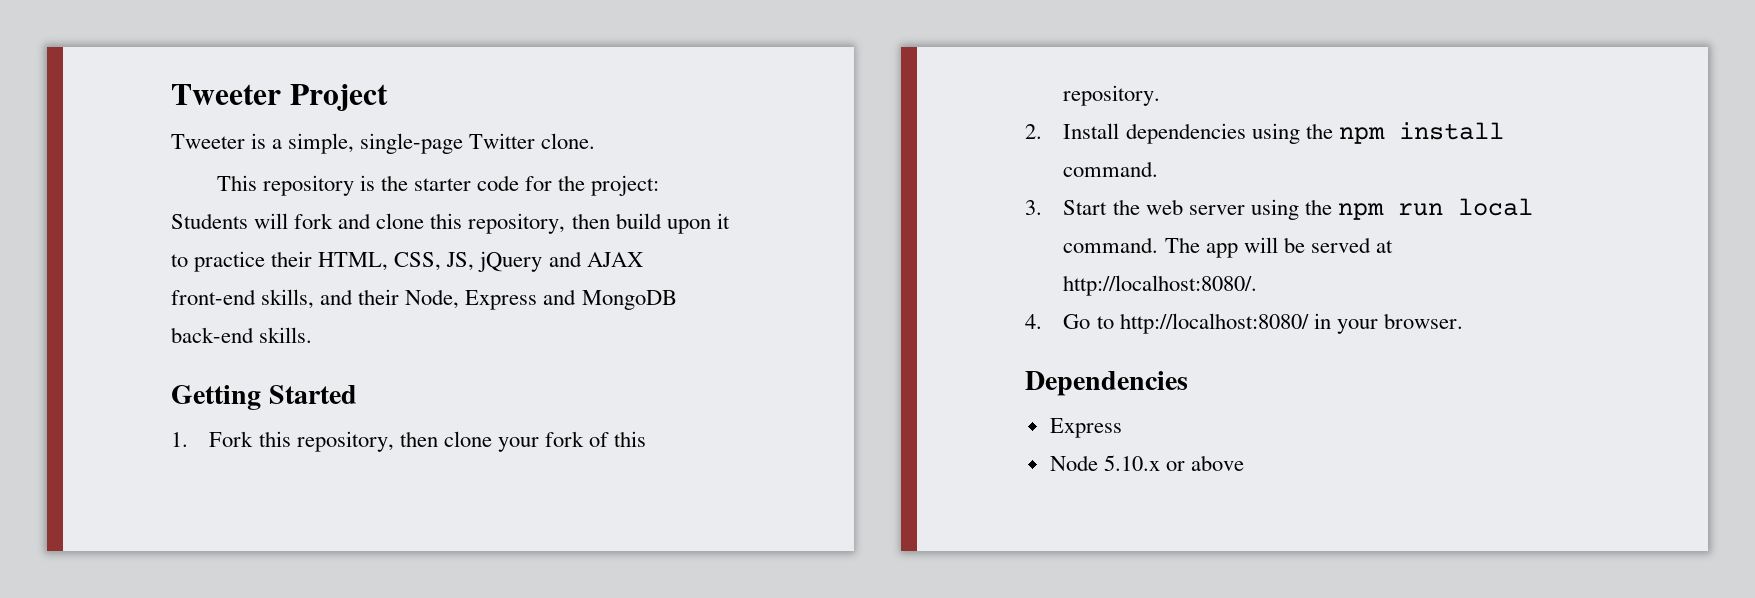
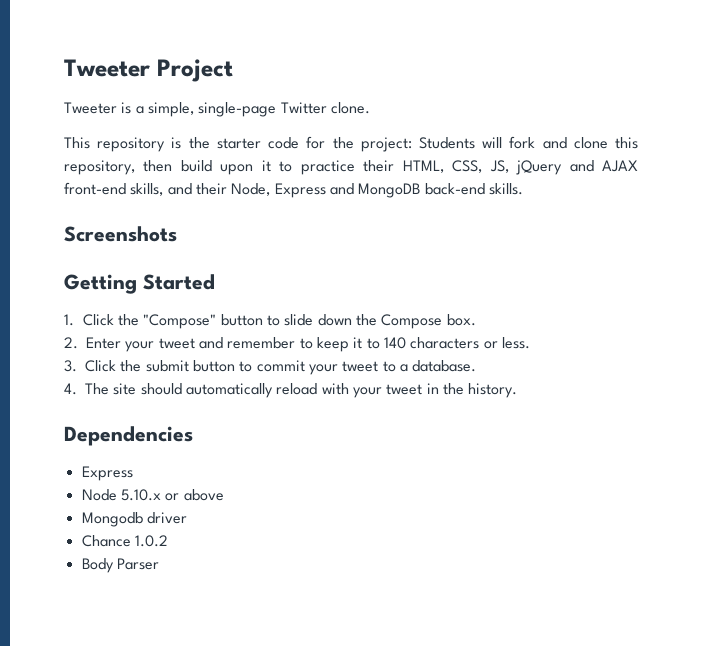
(313, 335) none -> [64,226,177,242] // Screenshots
[209,431,647,452] [1063,85,1161,106] [1025,122,1504,144] [1063,161,1159,177] [1025,198,1533,220] [1063,237,1393,258] [1063,275,1258,296] [1025,313,1463,334] Fork this repository, then clone your fork of this repository. // 2. Install dependencies using the npm install command. // 3. Start the web server using the npm run local command. The app will be served at http://localhost:8080/. // 4. Go to http://localhost:8080/ in your browser. -> [82,314,476,329] [64,337,530,352] [64,360,477,375] [64,383,518,398] Click the "Compose" button to slide down the Compose box. // 2. Enter your tweet and remember to keep it to 140 characters or less. // 3. Click the submit button to commit your tweet to a database. // 4. The site should automatically reload with your tweet in the history.
(1244, 463) none -> [81,512,187,527] [81,535,168,547] [81,558,159,573] // Mongodb driver // Chance 1.0.2 // Body Parser

